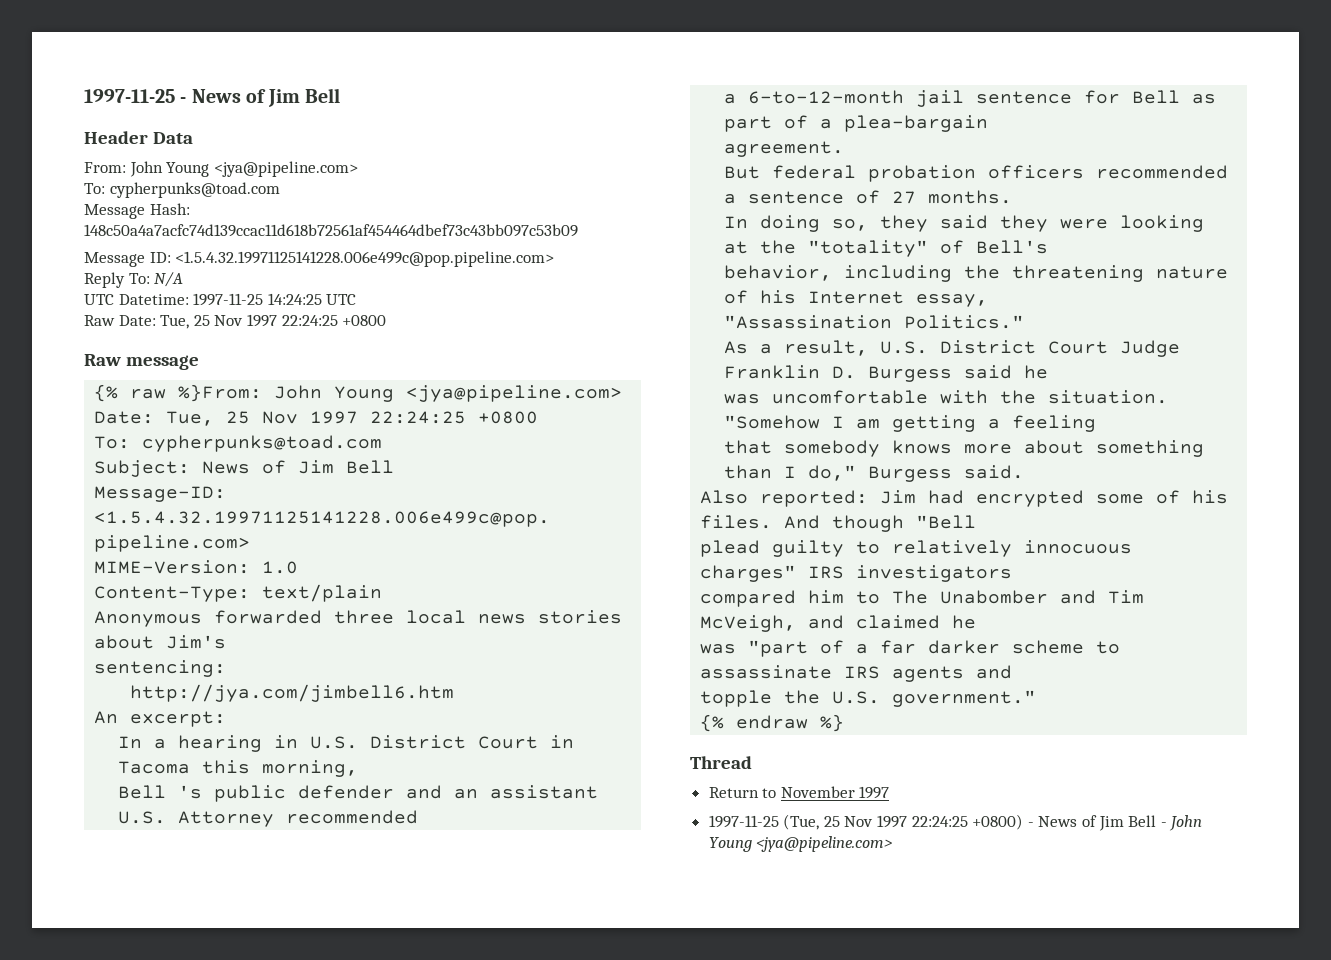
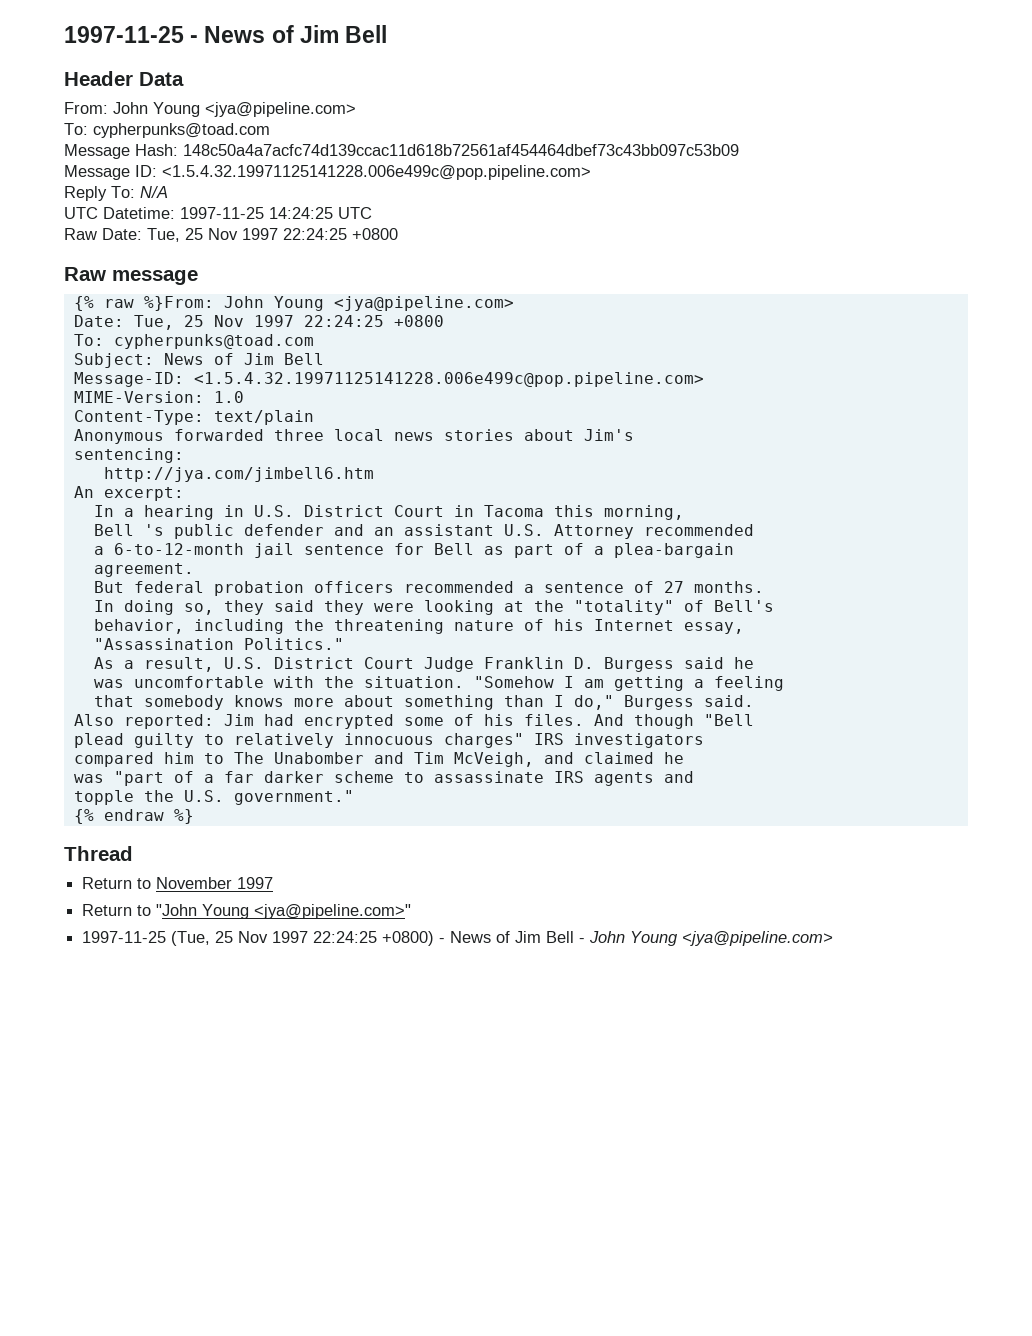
(890, 792) none -> [82,904,412,919] // Return to "John Young <jya@pipeline.com>"

